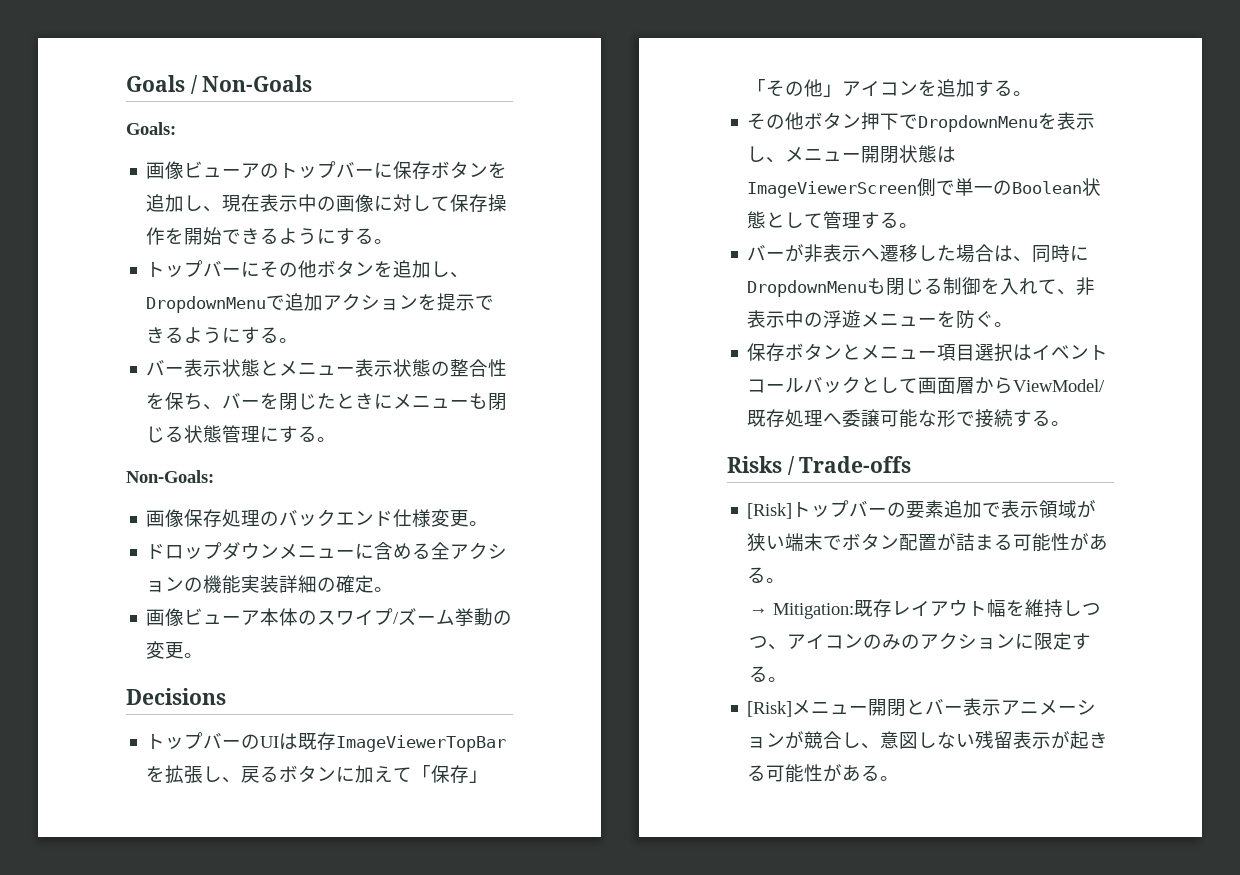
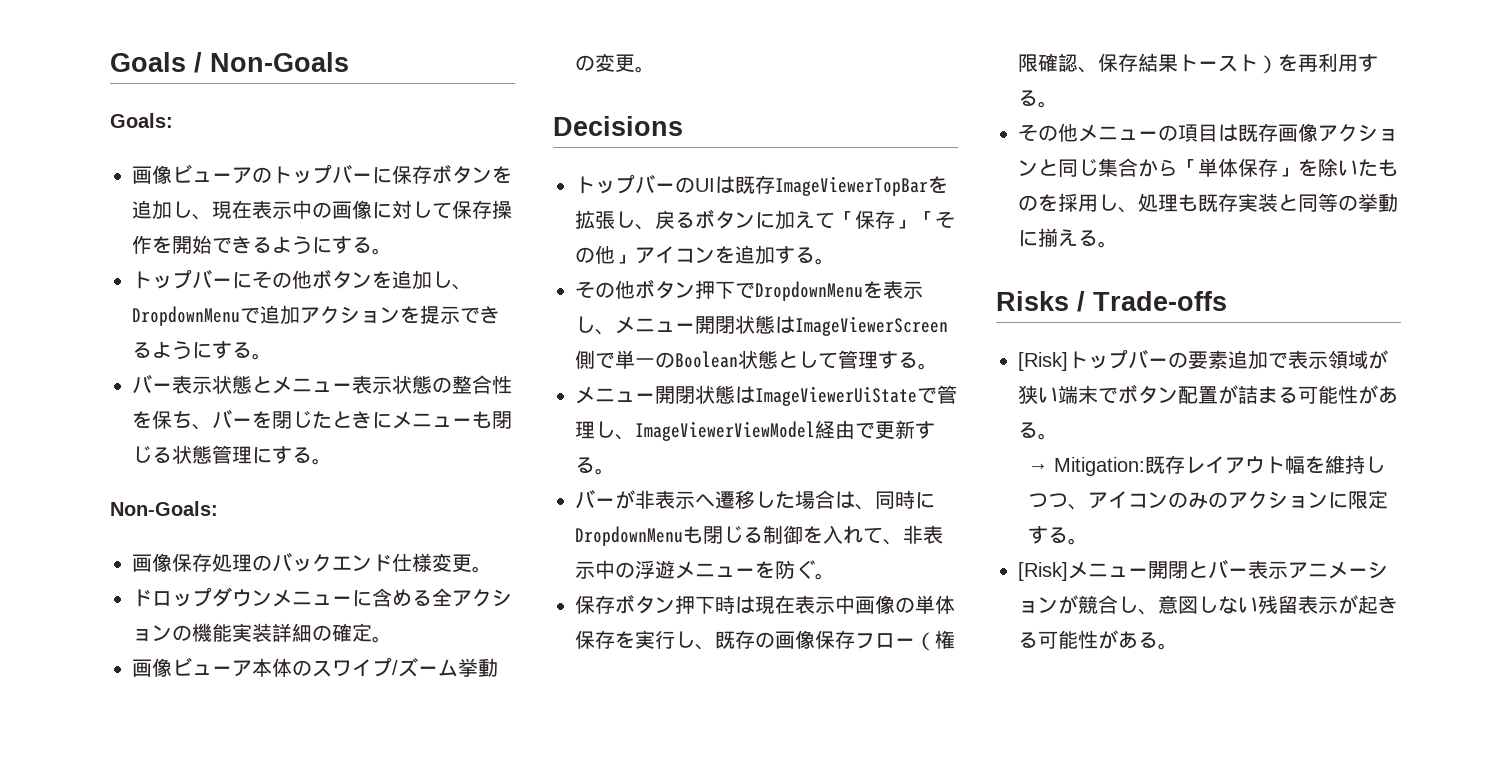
(919, 225) none -> [575,385,957,406] [575,420,935,441] [575,457,615,475] // メニュー開閉状態はImageViewerUiStateで管理し、ImageViewerViewModel経由で更新する。
[842,343,1109,362] [747,376,1106,394] [747,409,1033,428] とメニュー項目選択はイベントコールバックとして画面層からViewModel/既存処理へ委譲可能な形で接続す -> [675,595,955,614] [575,630,955,651] [1018,53,1378,74] [1018,90,1058,108] [1018,123,1398,142] [1018,158,1398,177] [1018,193,1398,213] [1018,228,1078,247] 押下時は現在表示中画像の単体保存を実行し、既存の画像保存フロー（権限確認、保存結果トースト）を再利用する。 // その他メニューの項目は既存画像アクションと同じ集合から「単体保存」を除いたものを採用し、処理も既存実装と同等の挙動に揃え

